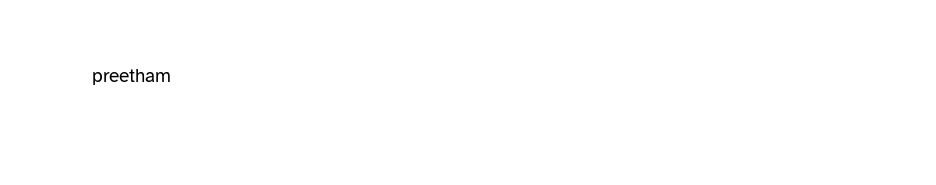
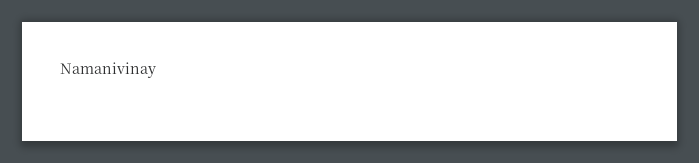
[92,69,171,85] preetham -> [60,62,156,78] Namanivinay

